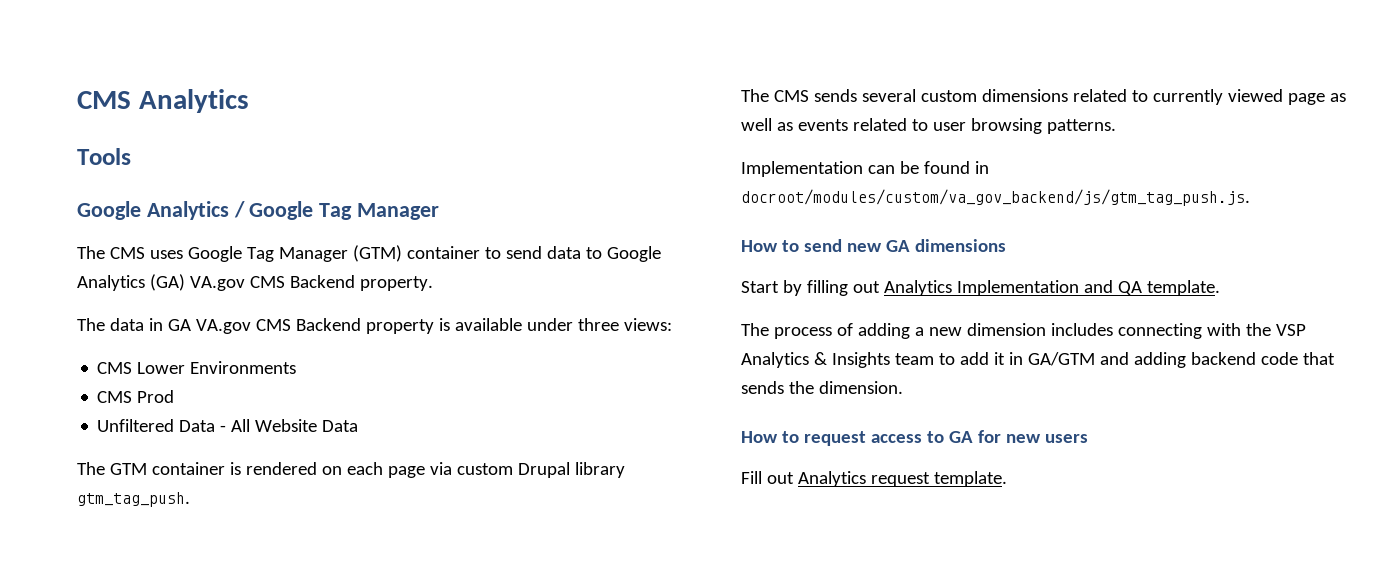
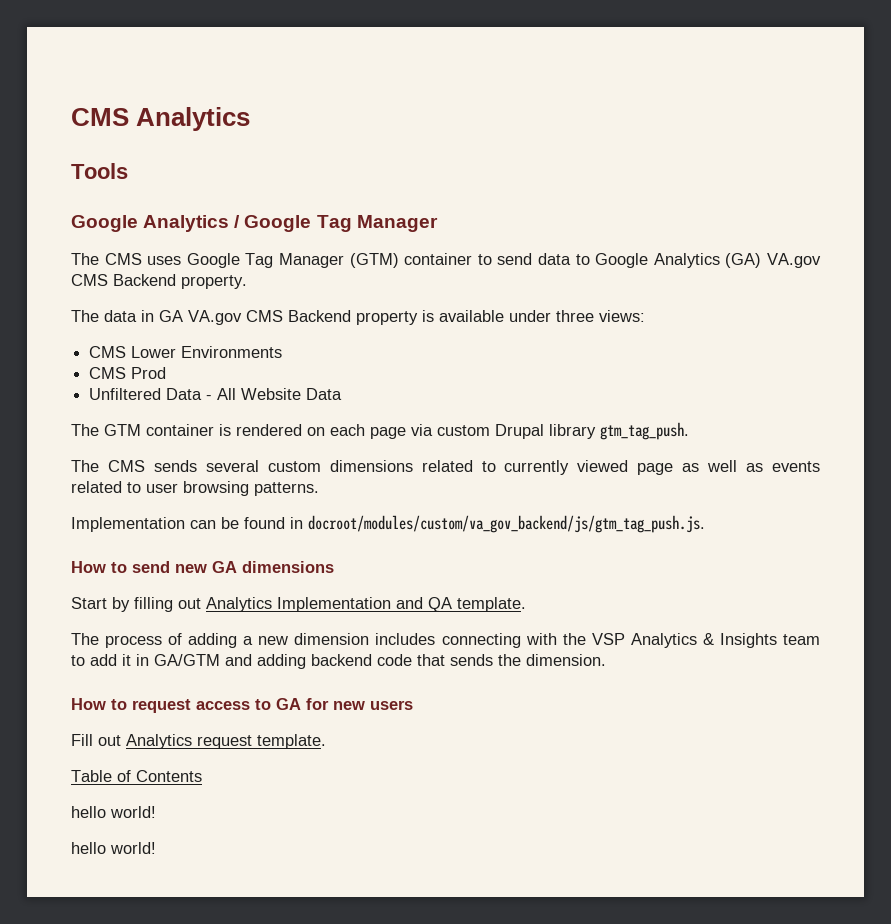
(1007, 479) none -> [71,770,202,782] [71,806,156,818] [71,842,156,854] // Table of Contents // hello world! // hello world!

